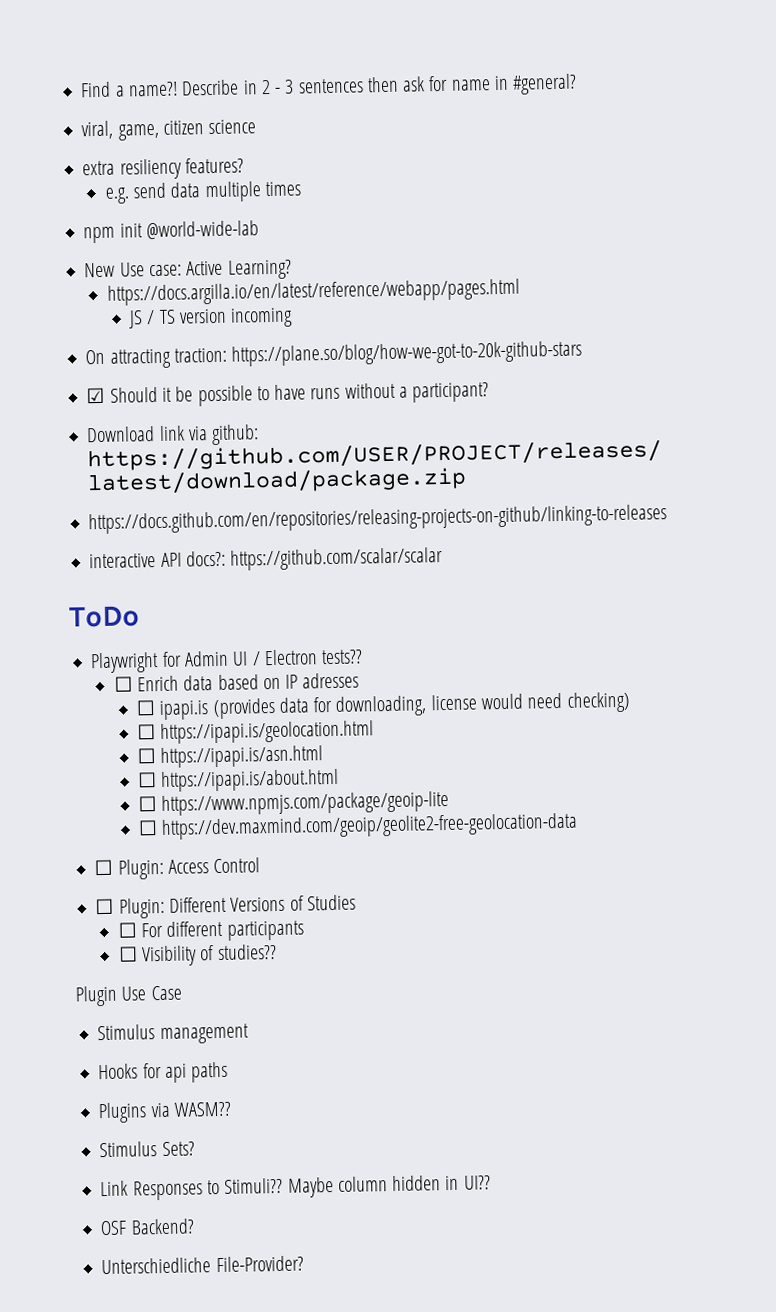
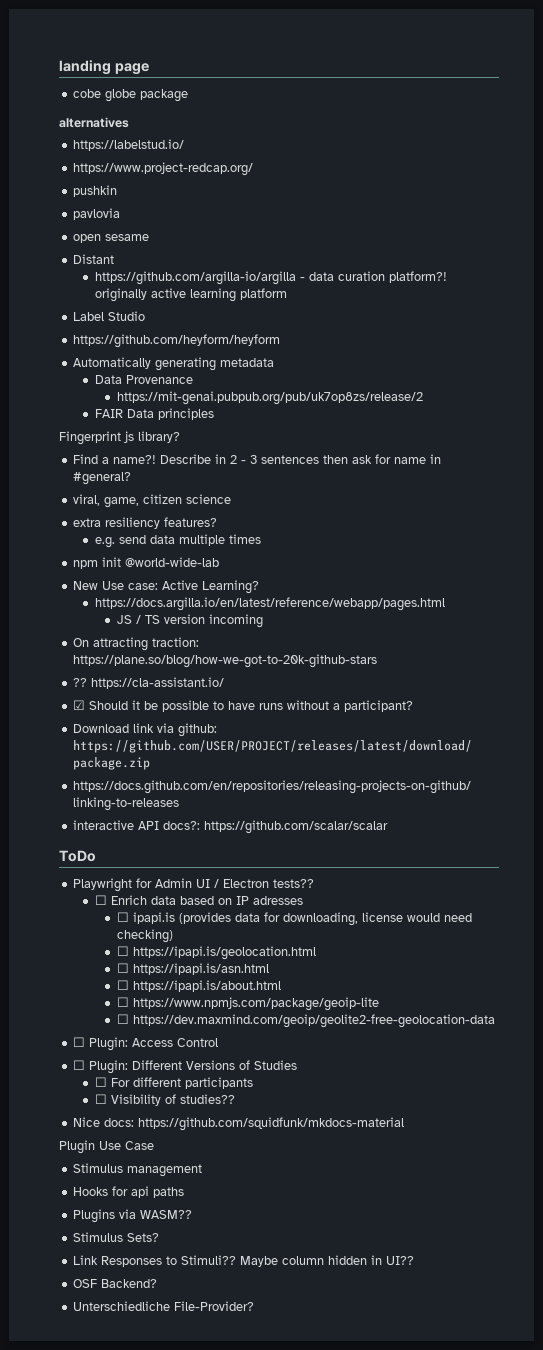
(80, 89) none -> [59,60,149,75] [73,89,189,102] [59,117,129,128] [73,139,185,151] [73,162,254,176] [73,185,118,197] [73,208,121,220] [73,234,150,243] [73,254,115,264] [95,271,448,285] [95,288,288,302] [73,311,146,321] [73,334,281,348] [73,357,275,371] [95,375,194,384] [116,391,423,405] [95,408,215,420] [59,431,180,445] landing page // cobe globe package // alternatives // https://labelstud.io/ // https://www.project-redcap.org/ // pushkin // pavlovia // open sesame // Distant // https://github.com/argilla-io/argilla - data curation platform?! originally active learning platform // Label Studio // https://github.com/heyform/heyform // Automatically generating metadata // Data Provenance // https://mit-genai.pubpub.org/pub/uk7op8zs/release/2 // FAIR Data principles // Fingerprint js library? //
(583, 353) none -> [73,677,225,689] // ?? https://cla-assistant.io/
(277, 952) none -> [73,1117,405,1131] // Nice docs: https://github.com/squidfunk/mkdocs-material

